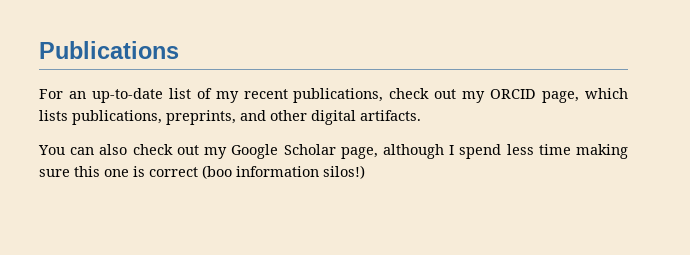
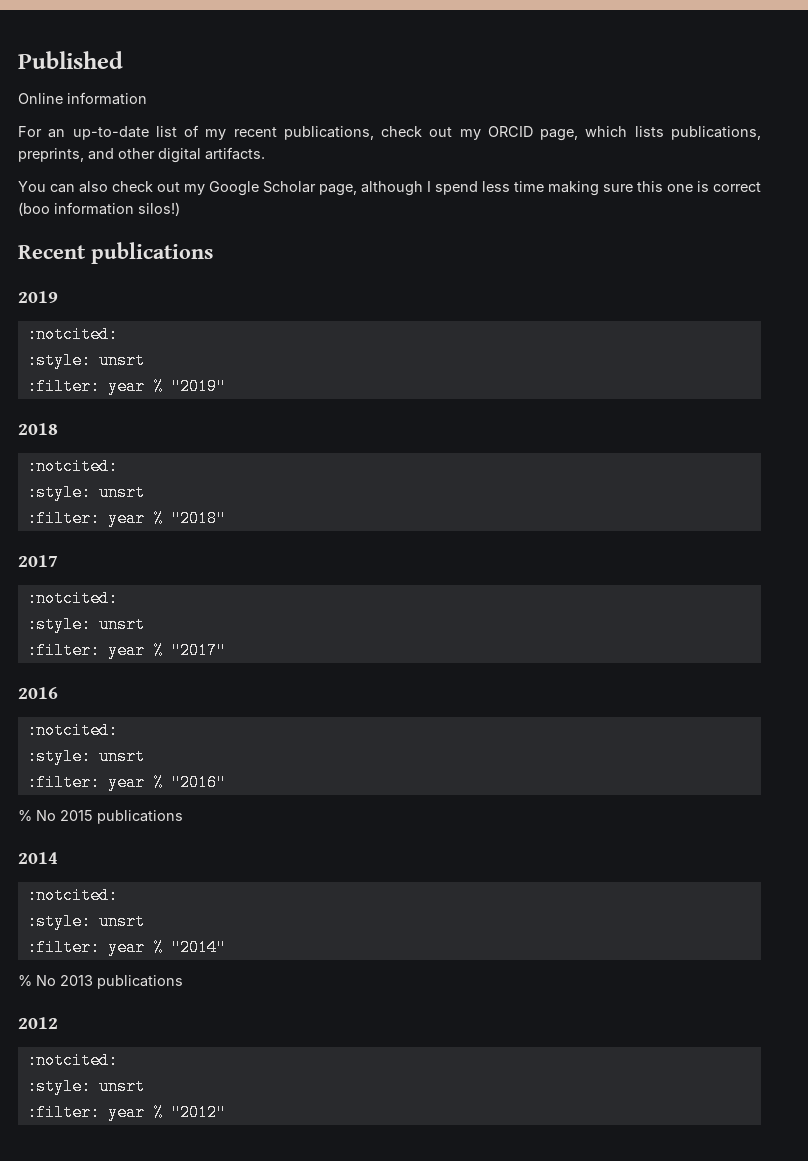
[39,41,179,59] Publications -> [18,51,123,69] [18,92,147,105] Published // Online information
(365, 172) none -> [18,242,213,264] [18,291,58,303] [26,326,118,343] [26,352,145,369] [26,378,226,395] [18,423,58,435] [26,458,118,475] [26,484,145,501] [26,510,226,527] [18,555,58,567] [26,590,118,607] [26,616,145,633] [26,642,226,659] [18,687,58,699] [26,722,118,739] [26,748,145,765] [26,774,226,791] [18,810,183,824] [18,852,58,864] [26,887,118,904] [26,913,145,930] [26,939,226,956] [18,975,183,989] [18,1017,58,1029] [26,1052,118,1069] [26,1078,145,1095] [26,1104,226,1121] // Recent publications // 2019 // :notcited: // :style: unsrt // :filter: year % "2019" // 2018 // :notcited: // :style: unsrt // :filter: year % "2018" // 2017 // :notcited: // :style: unsrt // :filter: year % "2017" // 2016 // :notcited: // :style: unsrt // :filter: year % "2016" // % No 2015 publications // 2014 // :notcited: // :style: unsrt // :filter: year % "2014" // % No 2013 publications // 2012 // :notcited: // :style: unsrt // :filter: year % "2012"

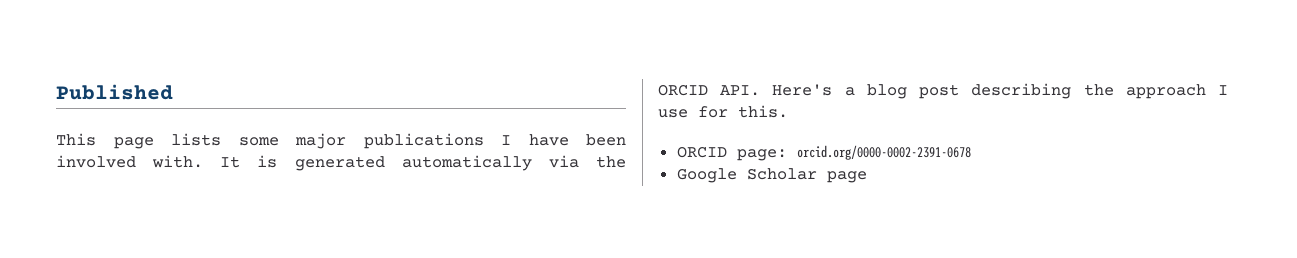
[18,92,147,105] [18,125,761,141] [18,147,265,163] [18,181,761,196] [18,202,180,216] [18,242,213,264] [18,291,58,303] [26,326,118,343] [26,352,145,369] [26,378,226,395] [18,423,58,435] [26,458,118,475] [26,484,145,501] [26,510,226,527] [18,555,58,567] [26,590,118,607] [26,616,145,633] [26,642,226,659] [18,687,58,699] [26,722,118,739] [26,748,145,765] [26,774,226,791] [18,810,183,824] [18,852,58,864] [26,887,118,904] [26,913,145,930] [26,939,226,956] [18,975,183,989] [18,1017,58,1029] [26,1052,118,1069] [26,1078,145,1095] [26,1104,226,1121] Online information // For an up-to-date list of my recent publications, check out my ORCID page, which lists publications, preprints, and other digital artifacts. // You can also check out my Google Scholar page, although I spend less time making sure this one is correct (boo information silos!) // Recent publications // 2019 // :notcited: // :style: unsrt // :filter: year % "2019" // 2018 // :notcited: // :style: unsrt // :filter: year % "2018" // 2017 // :notcited: // :style: unsrt // :filter: year % "2017" // 2016 // :notcited: // :style: unsrt // :filter: year % "2016" // % No 2015 publications // 2014 // :notcited: // :style: unsrt // :filter: year % "2014" // % No 2013 publications // 2012 // :notcited: // :style: unsrt // :filter: year % "2012" -> [56,133,626,149] [56,155,626,171] [658,83,1228,99] [658,105,788,118] [676,145,971,161] [676,168,867,183] This page lists some major publications I have been involved with. It is generated automatically via the ORCID API. Here's a blog post describing the approach I use for this. // ORCID page: orcid.org/0000-0002-2391-0678 // Google Scholar page

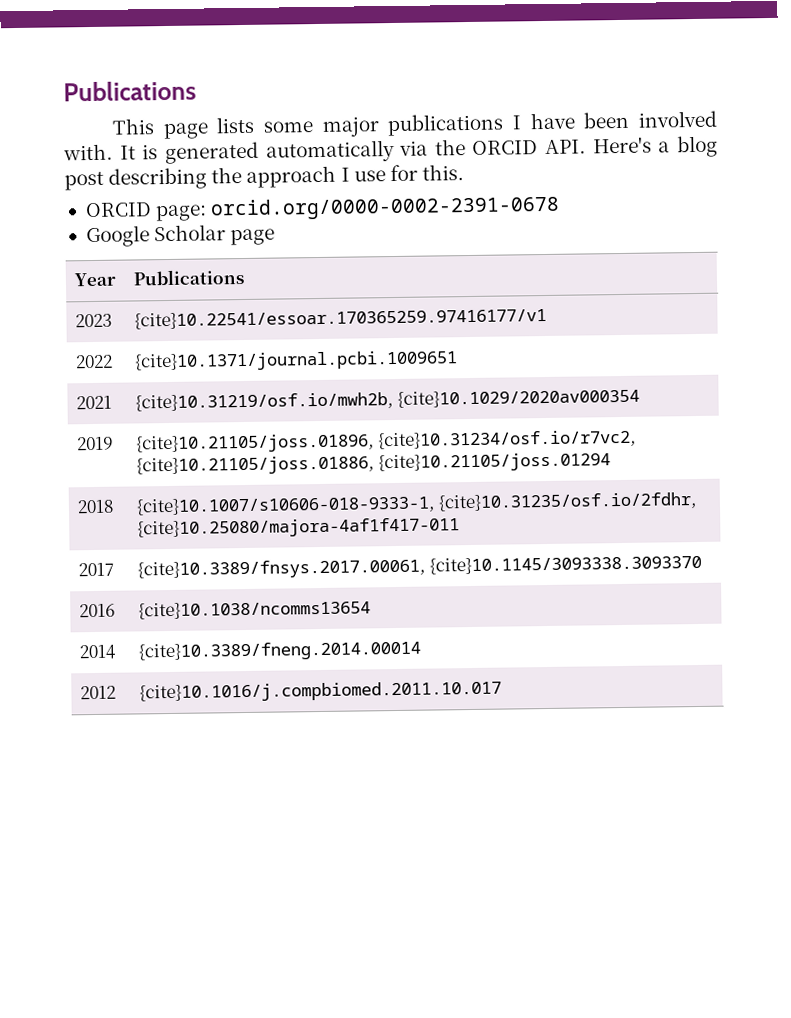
[56,84,173,100] Published -> [63,80,197,102] Publications
(867, 177) none -> [73,272,117,287] [132,268,245,286] [74,313,112,328] [133,307,547,330] [74,354,113,369] [133,350,458,372] [75,395,112,410] [134,388,641,412] [76,436,114,451] [135,429,638,454] [135,452,612,476] [76,499,114,514] [135,491,699,516] [136,517,460,539] [77,562,114,577] [136,554,703,580] [78,603,115,618] [137,600,371,620] [78,644,116,660] [137,640,421,662] [79,685,116,700] [138,680,502,703] // Year | Publications // 2023 | {cite}10.22541/essoar.170365259.97416177/v1 // 2022 | {cite}10.1371/journal.pcbi.1009651 // 2021 | {cite}10.31219/osf.io/mwh2b, {cite}10.1029/2020av000354 // 2019 | {cite}10.21105/joss.01896, {cite}10.31234/osf.io/r7vc2, {cite}10.21105/joss.01886, {cite}10.21105/joss.01294 // 2018 | {cite}10.1007/s10606-018-9333-1, {cite}10.31235/osf.io/2fdhr, {cite}10.25080/majora-4af1f417-011 // 2017 | {cite}10.3389/fnsys.2017.00061, {cite}10.1145/3093338.3093370 // 2016 | {cite}10.1038/ncomms13654 // 2014 | {cite}10.3389/fneng.2014.00014 // 2012 | {cite}10.1016/j.compbiomed.2011.10.017

